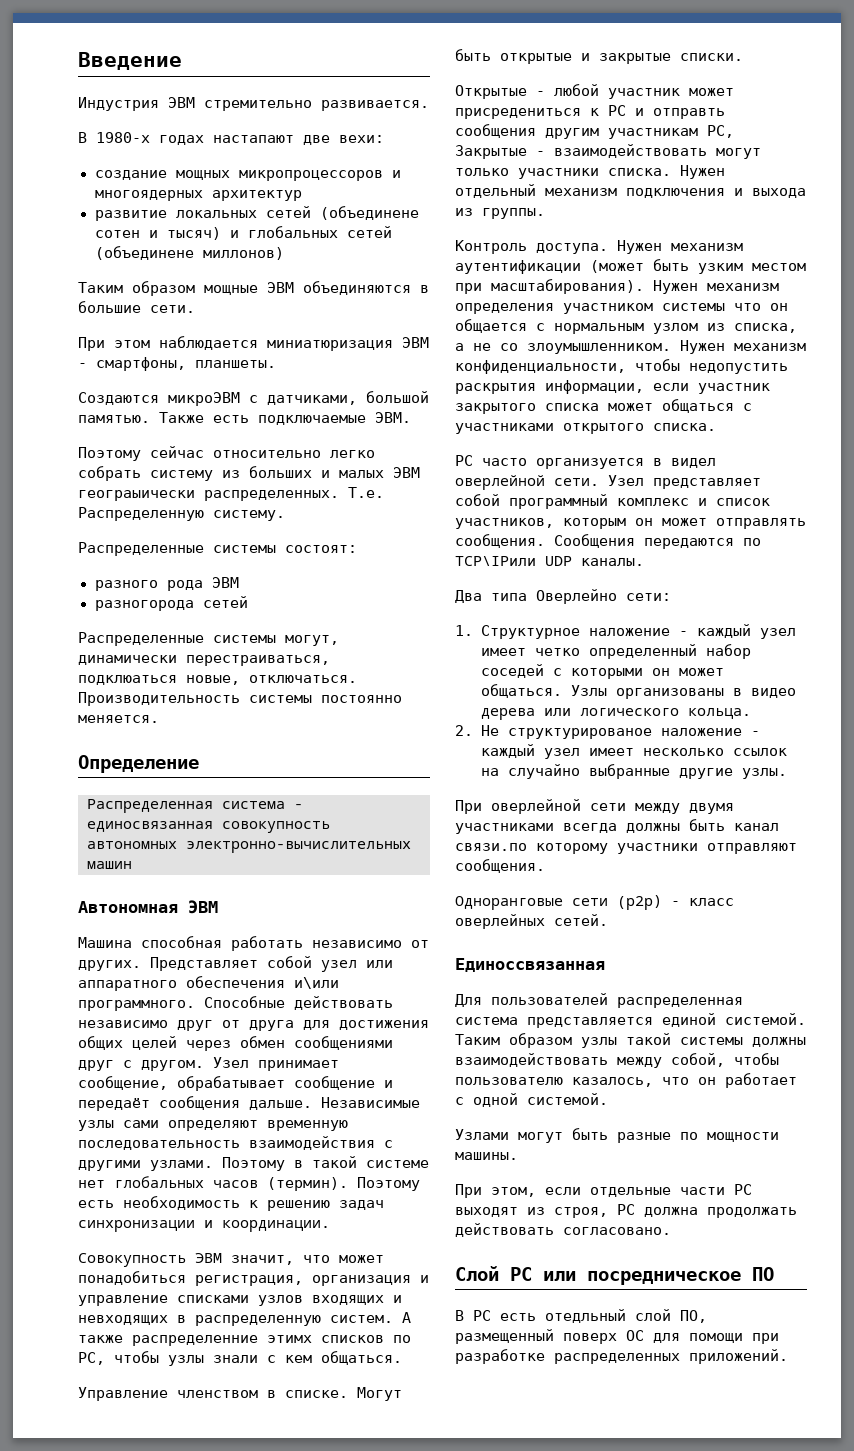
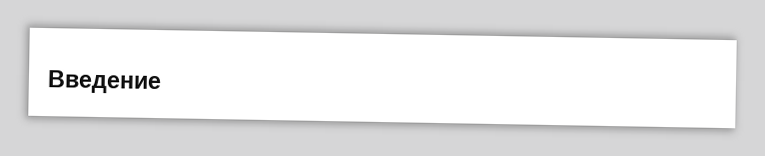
[78,97,429,111] [78,132,384,145] [94,170,401,181] [94,190,302,201] [94,206,419,221] [94,226,392,240] [94,246,284,260] [78,281,429,296] [78,301,195,313] [78,336,429,351] [78,357,276,371] [78,391,429,406] [78,412,411,425] [78,446,375,461] [78,466,420,481] [78,487,384,501] [78,507,285,521] [78,542,357,556] [94,577,239,591] [94,596,248,611] [78,632,339,646] [78,655,330,666] [78,675,357,685] [78,692,402,706] [78,715,159,723] [78,755,199,773] [87,799,303,813] [87,821,330,833] [87,841,411,853] [87,861,132,869] [78,900,218,914] [78,936,429,951] [78,956,393,972] [78,976,339,991] [78,996,393,1011] [78,1020,429,1031] [78,1036,393,1051] [78,1057,339,1071] [78,1076,393,1091] [78,1096,420,1111] [78,1120,348,1131] [78,1136,393,1150] [78,1156,429,1171] [78,1176,420,1191] [78,1196,384,1211] [78,1220,330,1232] [78,1253,384,1267] [78,1271,429,1286] [78,1295,402,1306] [78,1312,411,1326] [78,1335,411,1346] [78,1351,402,1366] [78,1387,402,1401] [455,49,743,64] [455,84,734,99] [455,105,725,119] [455,124,734,139] [455,144,761,159] [455,165,725,179] [455,184,806,198] [455,208,545,219] [455,240,743,254] [455,259,806,274] [455,279,779,294] [455,303,788,314] [455,319,797,334] [455,340,806,354] [455,359,788,374] [455,380,770,394] [455,399,752,414] [455,423,716,434] [455,455,716,469] [455,475,761,490] [455,494,770,509] [455,518,806,529] [455,534,761,549] [455,556,644,566] [455,589,671,604] [455,624,796,639] [480,644,751,659] [480,664,724,679] [480,684,796,699] [480,708,751,720] [455,725,760,739] [480,744,787,759] [480,764,787,779] [455,799,734,814] [455,819,779,834] [455,843,797,854] [455,859,545,873] [455,895,734,910] [455,914,608,929] [455,958,605,972] [455,993,743,1008] [455,1013,806,1028] [455,1033,806,1048] [455,1053,779,1068] [455,1073,797,1088] [455,1093,608,1107] [455,1128,779,1143] [455,1152,518,1160] [455,1184,752,1198] [455,1204,797,1218] [455,1223,671,1237] [455,1266,774,1285] [455,1309,707,1323] [455,1329,779,1344] [455,1349,788,1364] // Индустрия ЭВМ стремительно развивается. // В 1980-х годах настапают две вехи: // создание мощных микропроцессоров и многоядерных архитектур // развитие локальных сетей (объединене сотен и тысяч) и глобальных сетей (объединене миллонов) // Таким образом мощные ЭВМ объединяются в большие сети. // При этом наблюдается миниатюризация ЭВМ - смартфоны, планшеты. // Создаются микроЭВМ с датчиками, большой памятью. Также есть подключаемые ЭВМ. // Поэтому сейчас относительно легко собрать систему из больших и малых ЭВМ геограыически распределенных. Т.е. Распределенную систему. // Распределенные системы состоят: // разного рода ЭВМ // разногорода сетей // Распределенные системы могут, динамически перестраиваться, подклюаться новые, отключаться. Производительность системы постоянно меняется. // Определение // Распределенная система - единосвязанная совокупность автономных электронно-вычислительных машин // Автономная ЭВМ // Машина способная работать независимо от других. Представляет собой узел или аппаратного обеспечения и\или программного. Способные действовать независимо друг от друга для достижения общих целей через обмен сообщениями друг с другом. Узел принимает сообщение, обрабатывает сообщение и передаёт сообщения дальше. Независимые узлы сами определяют временную последовательность взаимодействия с другими узлами. Поэтому в такой системе нет глобальных часов (термин). Поэтому есть необходимость к решению задач синхронизации и координации. // Совокупность ЭВМ значит, что может понадобиться регистрация, организация и управление списками узлов входящих и невходящих в распределенную систем. А также распределенние этимх списков по РС, чтобы узлы знали с кем общаться. // Управление членством в списке. Могут быть открытые и закрытые списки. // Открытые - любой участник может присредениться к РС и отправть сообщения другим участникам РС, Закрытые - взаимодействовать могут только участники списка. Нужен отдельный механизм подключения и выхода из группы. // Контроль доступа. Нужен механизм аутентификации (может быть узким местом при масштабирования). Нужен механизм определения участником системы что он общается с нормальным узлом из списка, а не со злоумышленником. Нужен механизм конфиденциальности, чтобы недопустить раскрытия информации, если участник закрытого списка может общаться с участниками открытого списка. // РС часто организуется в видел оверлейной сети. Узел представляет собой программный комплекс и список участников, которым он может отправлять сообщения. Сообщения передаются по TCP\IPили UDP каналы. // Два типа Оверлейно сети: // 1. Структурное наложение - каждый узел имеет четко определенный набор соседей с которыми он может общаться. Узлы организованы в видео дерева или логического кольца. // 2. Не структурированое наложение - каждый узел имеет несколько ссылок на случайно выбранные другие узлы. // При оверлейной сети между двумя участниками всегда должны быть канал связи.по которому участники отправляют сообщения. // Одноранговые сети (p2p) - класс оверлейных сетей. // Единоссвязанная // Для пользователей распределенная система представляется единой системой. Таким образом узлы такой системы должны взаимодействовать между собой, чтобы пользователю казалось, что он работает с одной системой. // Узлами могут быть разные по мощности машины. // При этом, если отдельные части РС выходят из строя, РС должна продолжать действовать согласовано. // Слой РС или посредническое ПО // В РС есть отедльный слой ПО, размещенный поверх ОС для помощи при разработке распределенных приложений. -> (162, 82) none

